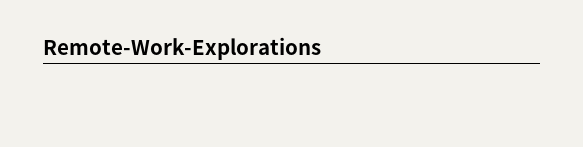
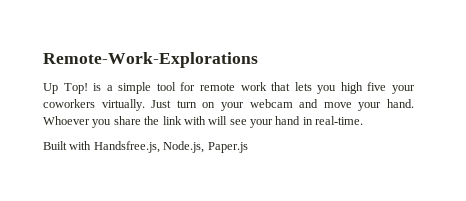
(321, 48) none -> [43,82,415,94] [43,99,415,111] [43,116,364,128] [43,141,248,153] // Up Top! is a simple tool for remote work that lets you high five your coworkers virtually. Just turn on your webcam and move your hand. Whoever you share the link with will see your hand in real-time. // Built with Handsfree.js, Node.js, Paper.js

